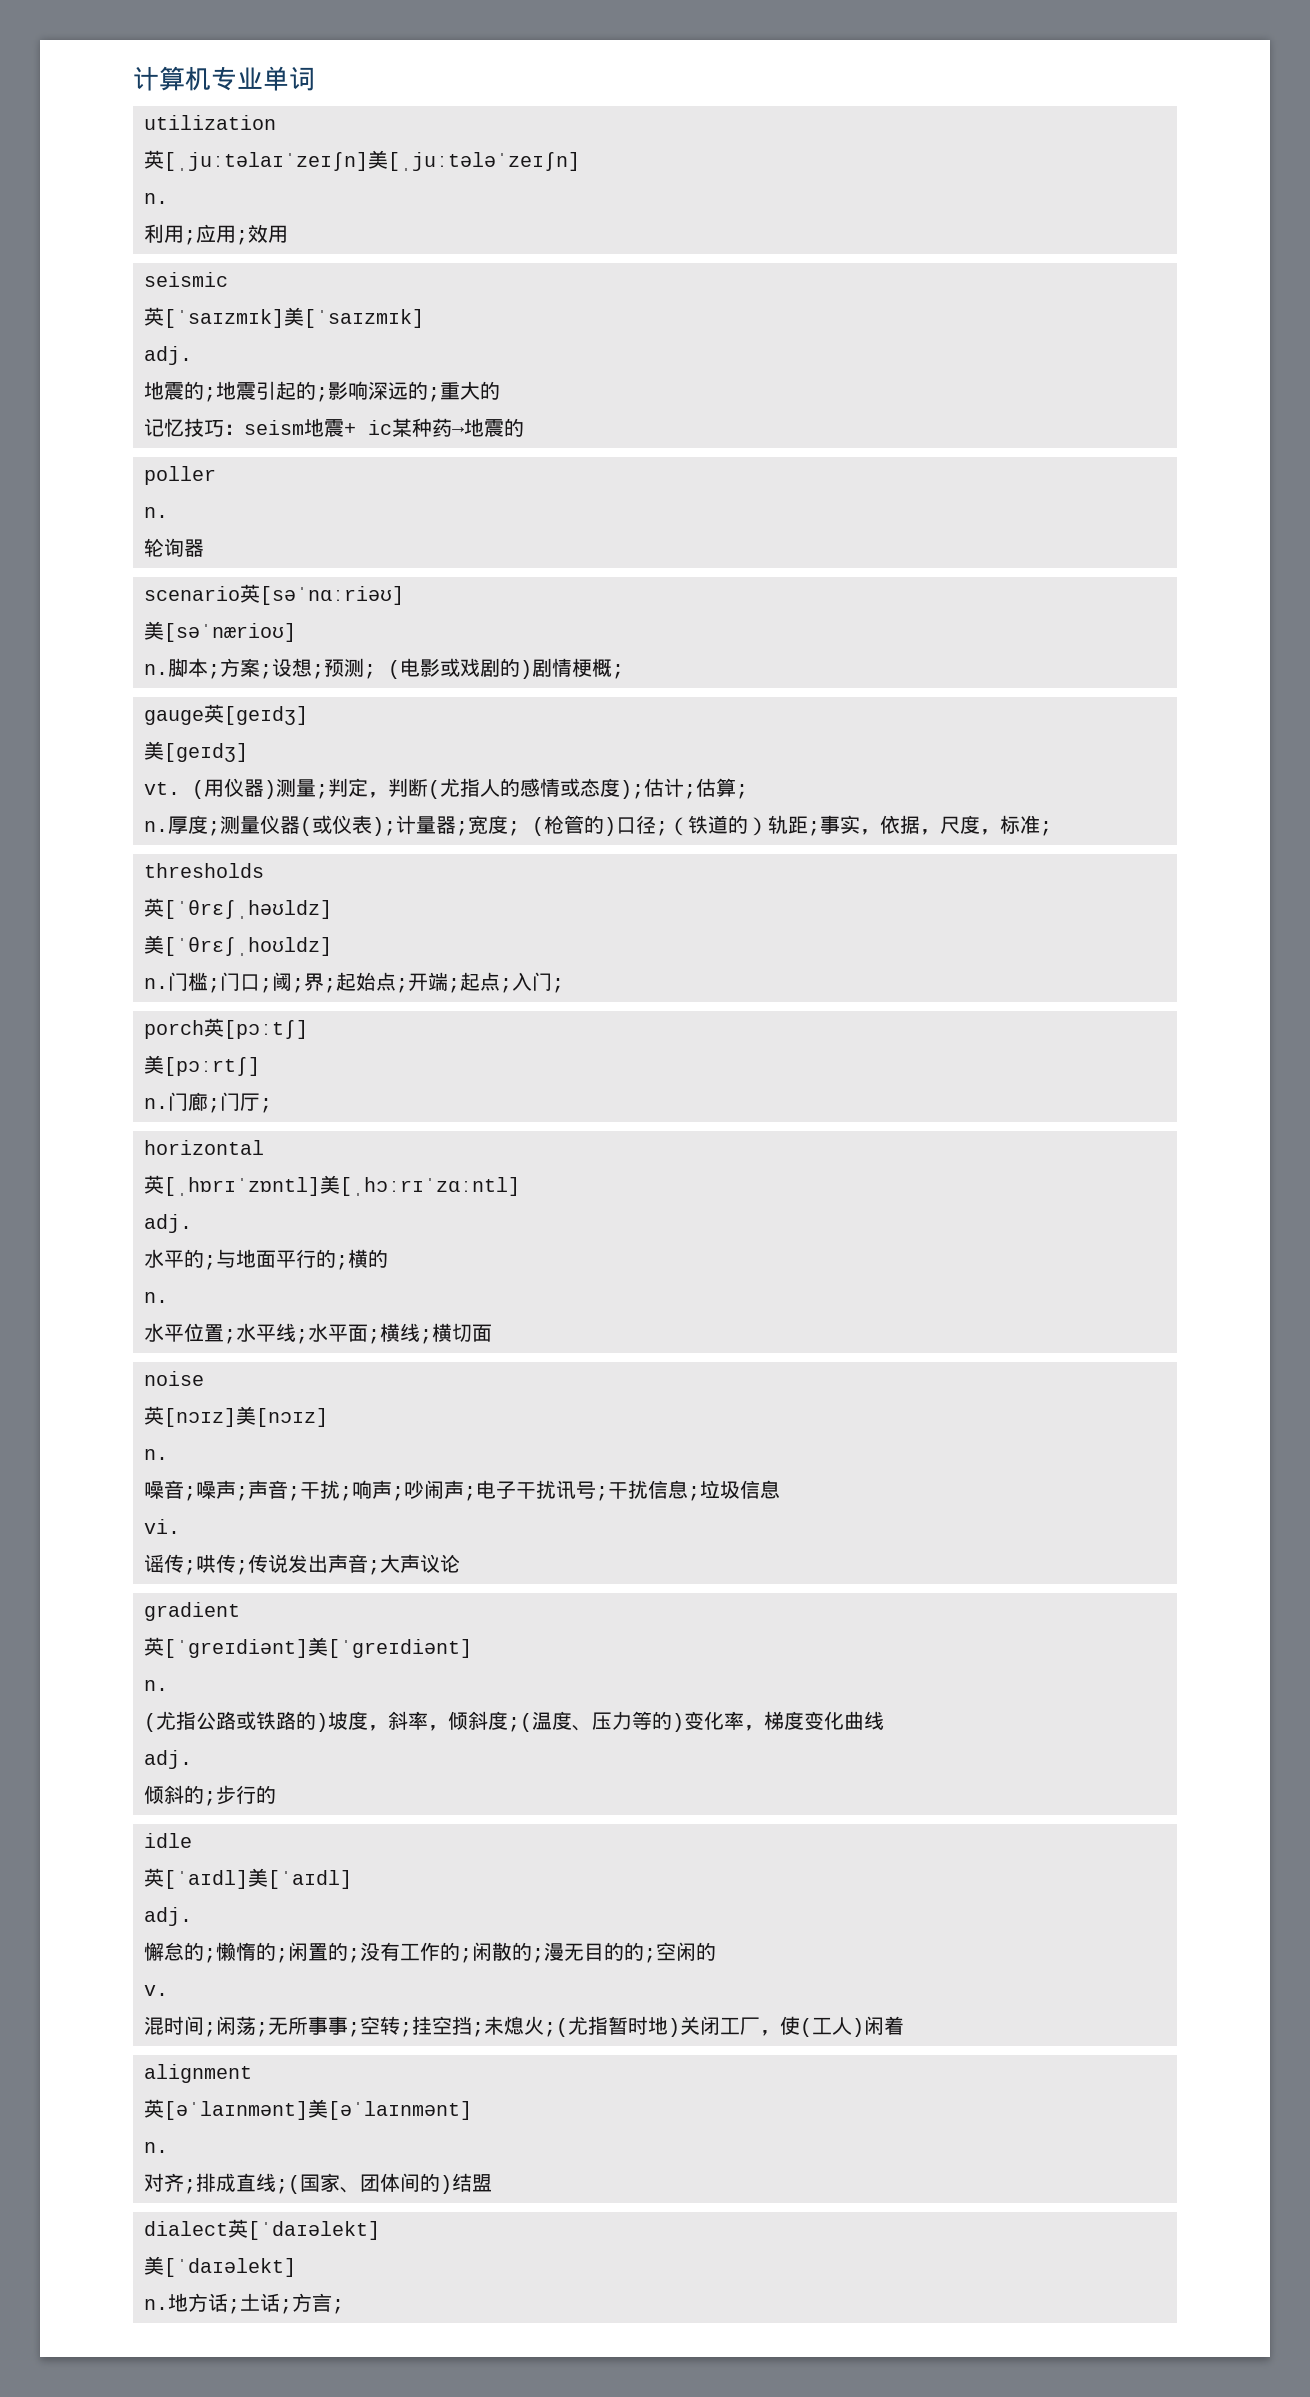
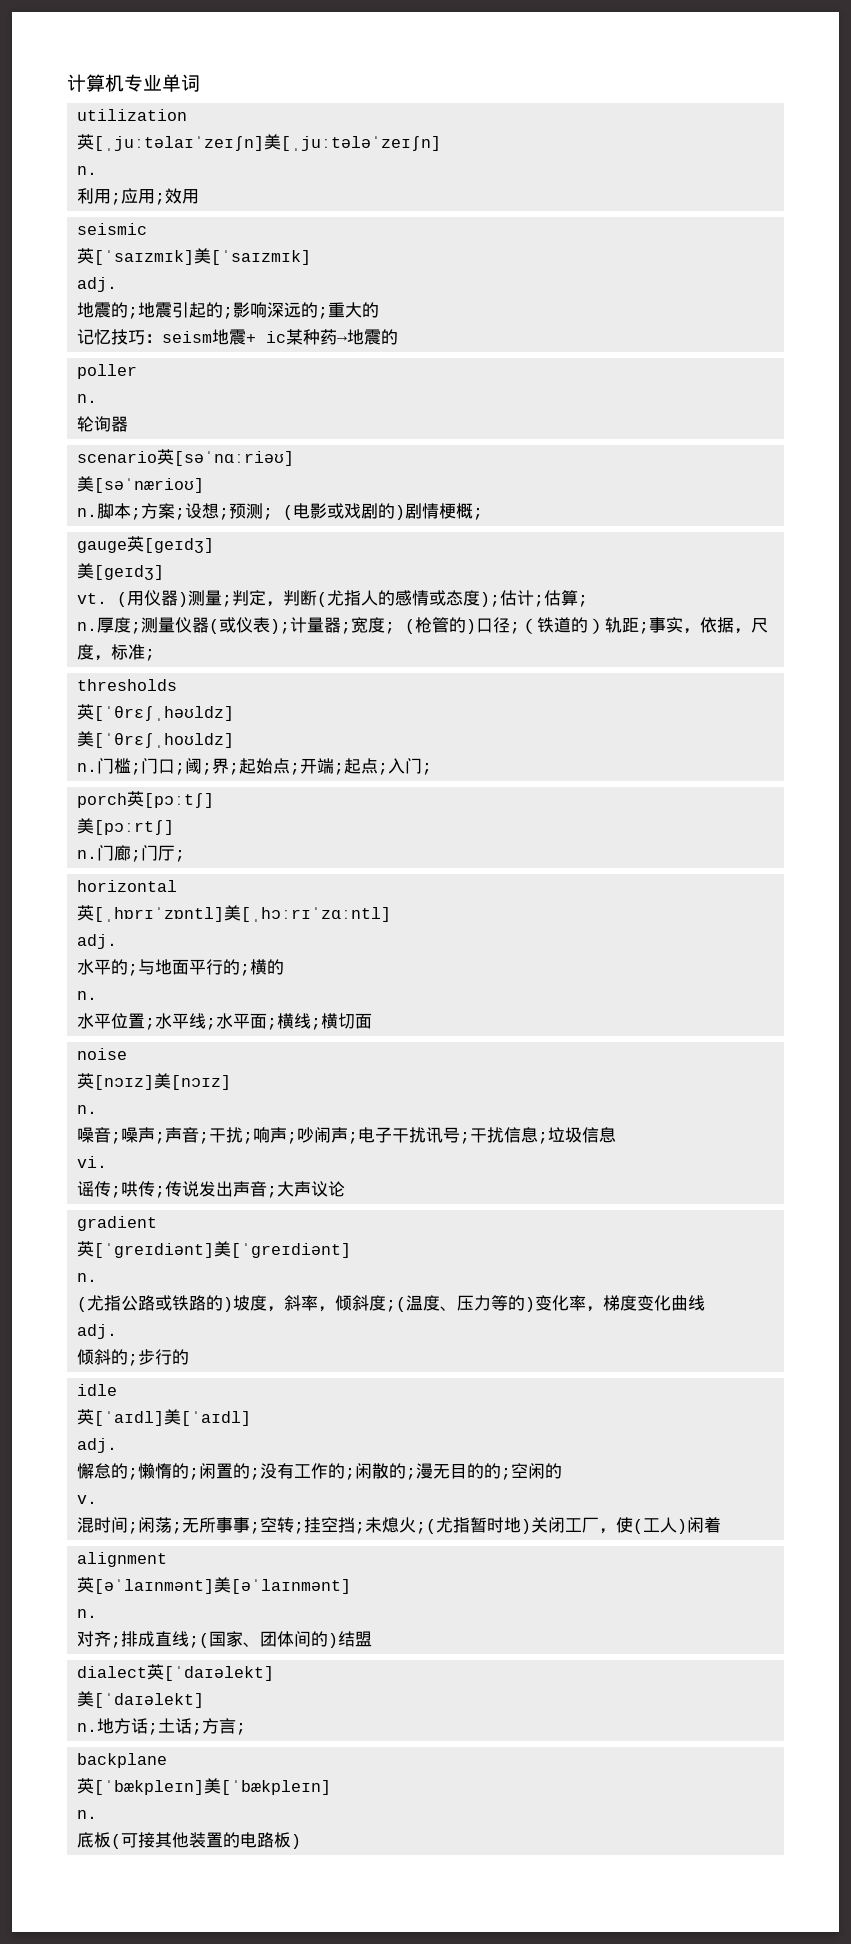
(344, 2306) none -> [76,1753,167,1768] [76,1778,331,1795] [76,1810,97,1819] [76,1832,301,1849] // backplane // 英[ˈbækpleɪn]美[ˈbækpleɪn] // n. // 底板(可接其他装置的电路板)

